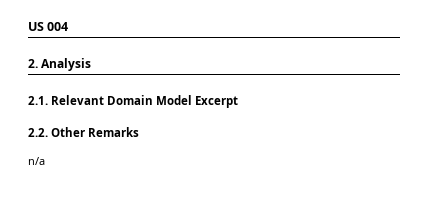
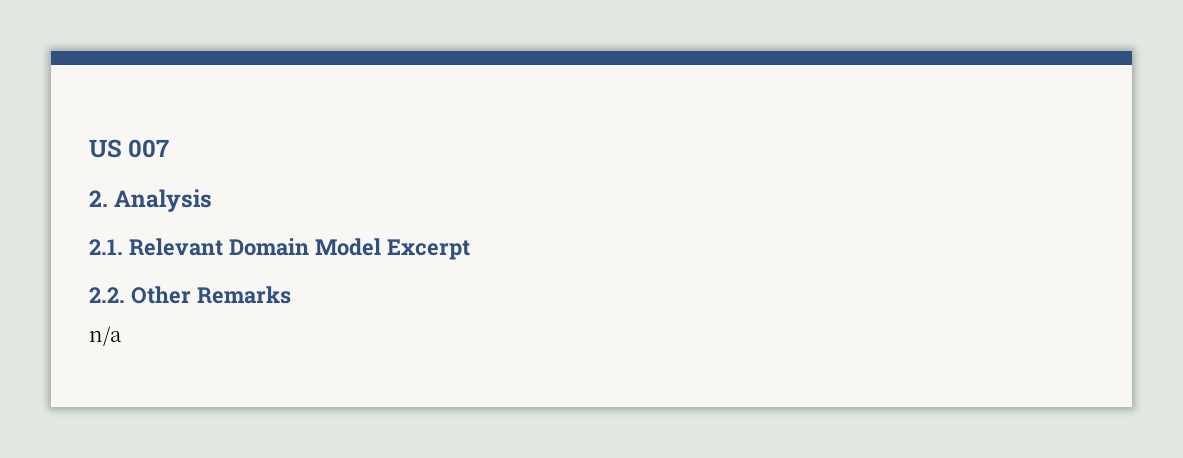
[47,22,69,31] 004 -> [128,139,170,158] 007

